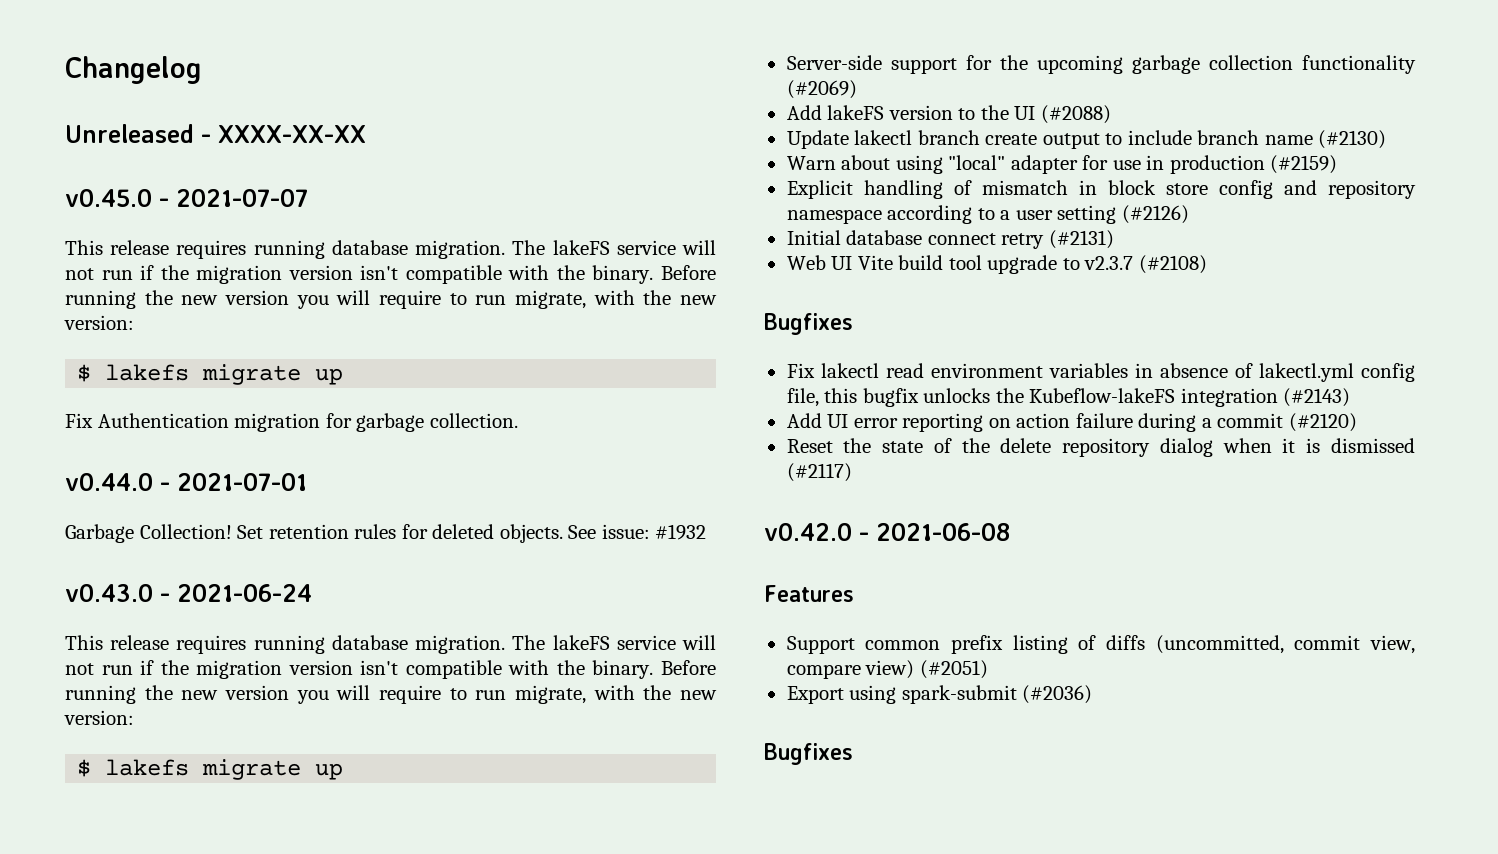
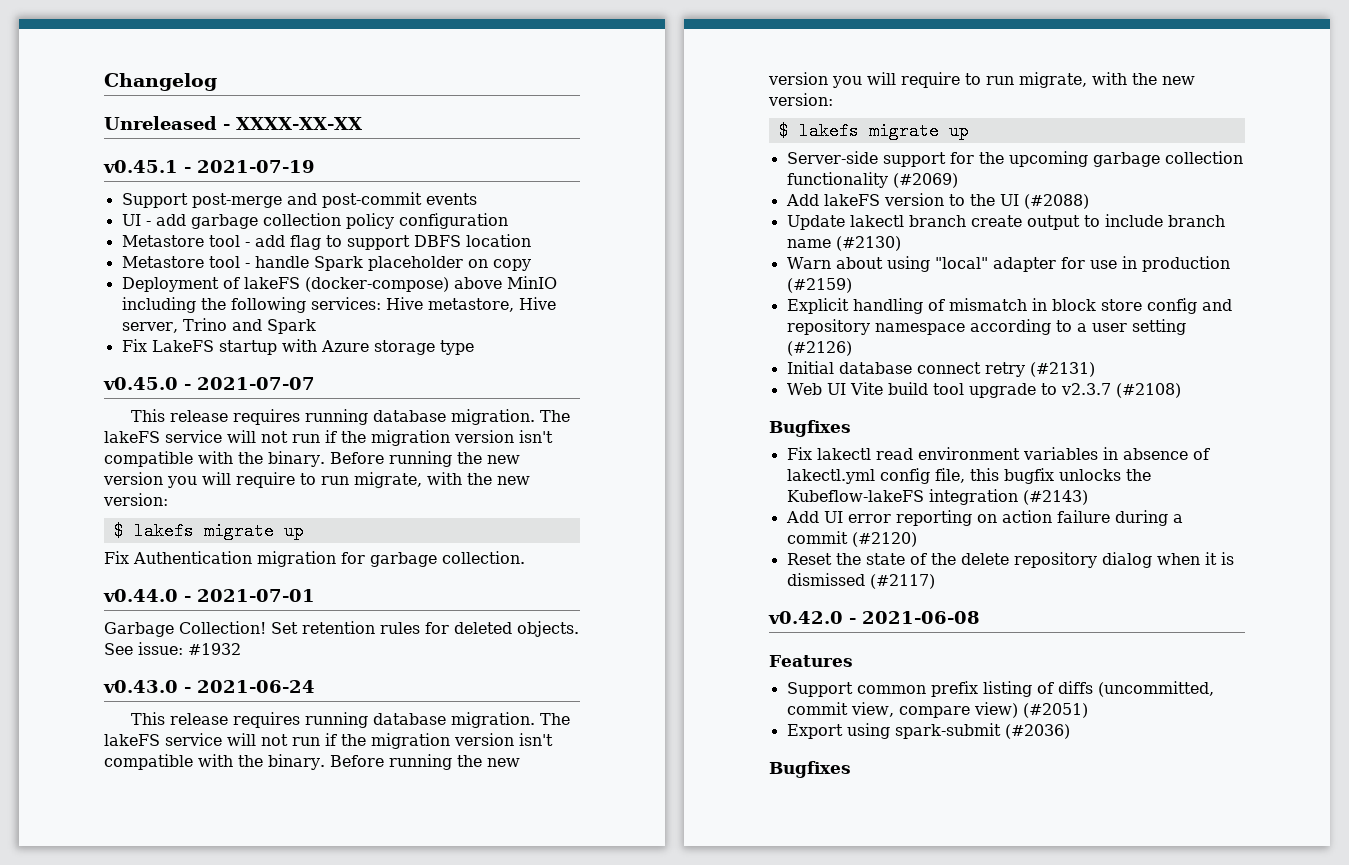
(366, 134) none -> [103,160,315,173] [121,192,477,208] [121,213,508,229] [121,234,531,250] [121,256,531,271] [121,276,557,292] [121,297,556,313] [121,318,316,334] [121,339,474,355] // v0.45.1 - 2021-07-19 // Support post-merge and post-commit events // UI - add garbage collection policy configuration // Metastore tool - add flag to support DBFS location // Metastore tool - handle Spark placeholder on copy // Deployment of lakeFS (docker-compose) above MinIO including the following services: Hive metastore, Hive server, Trino and Spark // Fix LakeFS startup with Azure storage type

